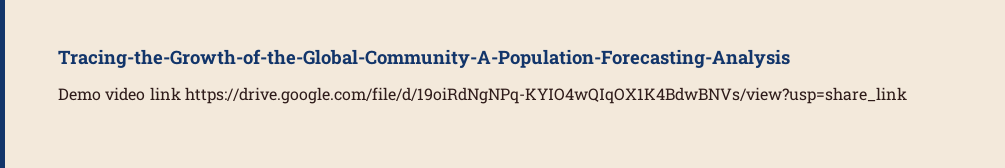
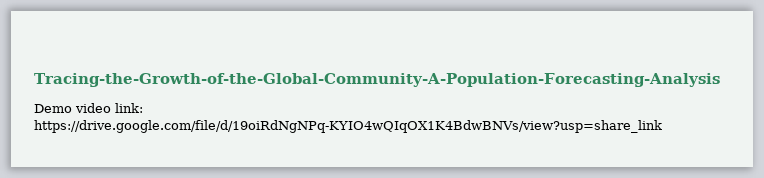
[149,87,181,100] link -> [115,103,143,113] link:

